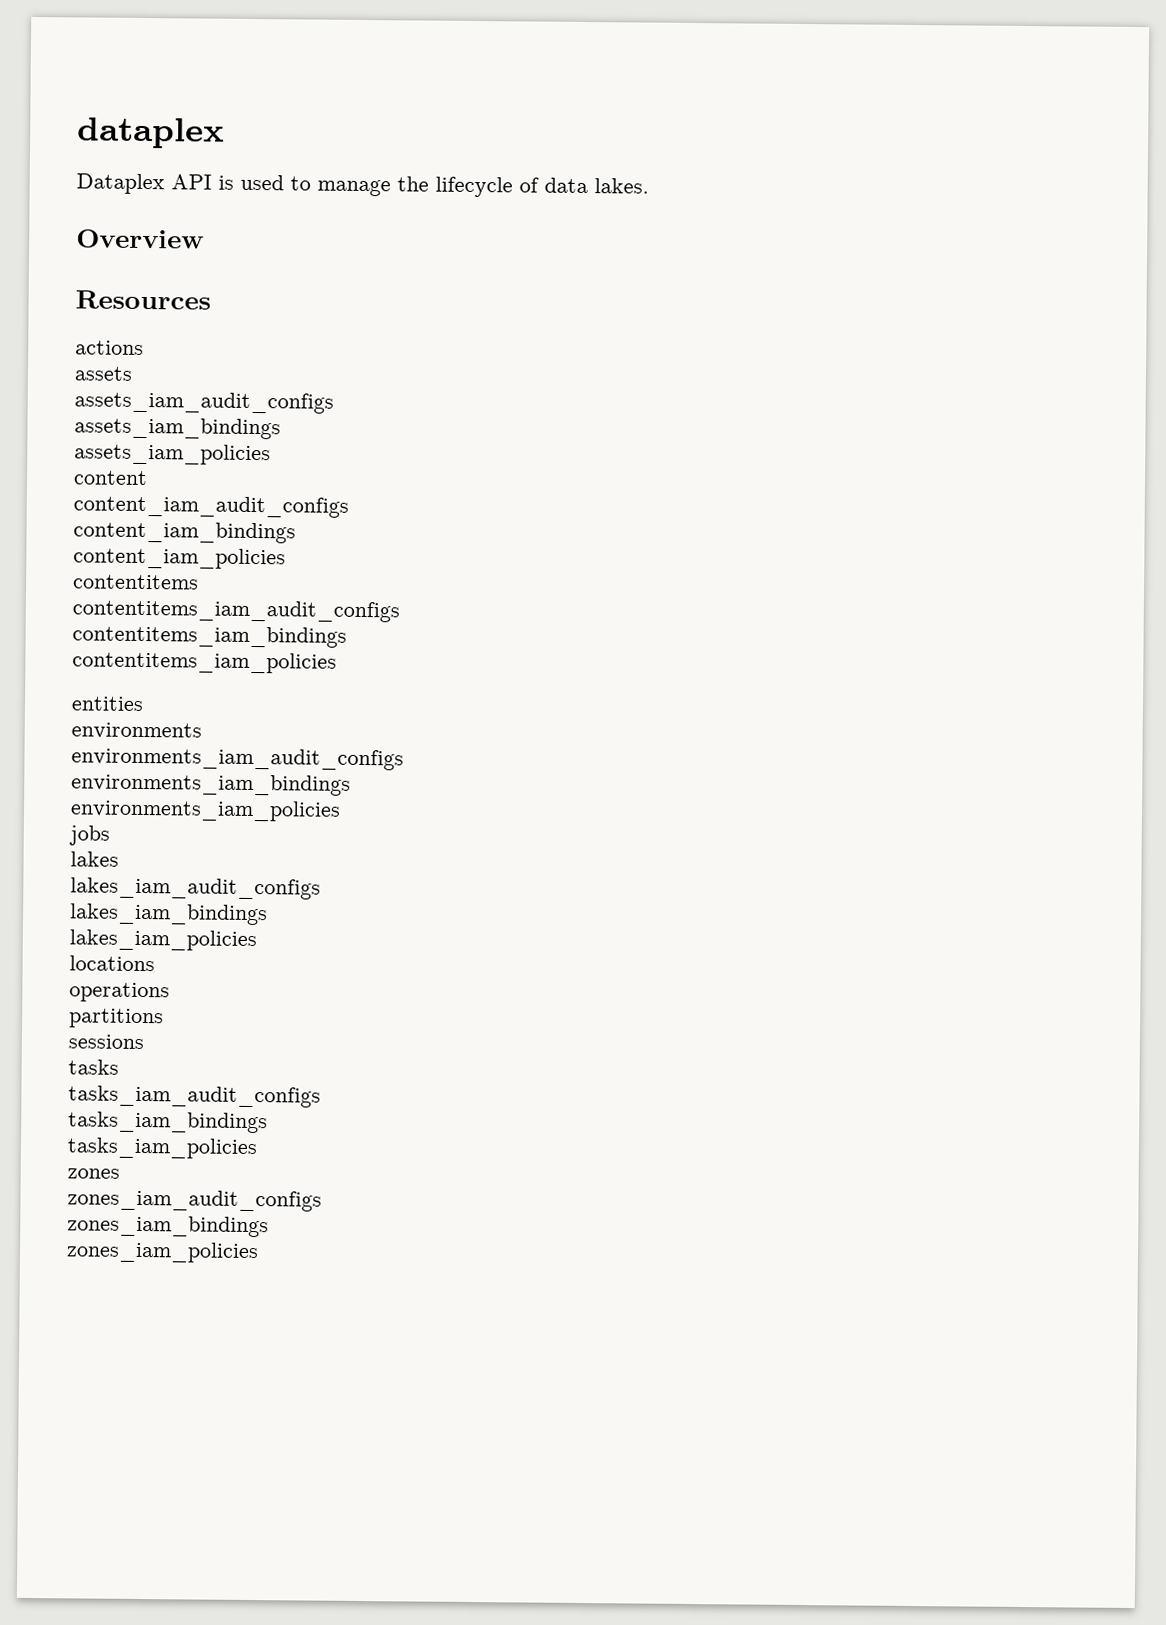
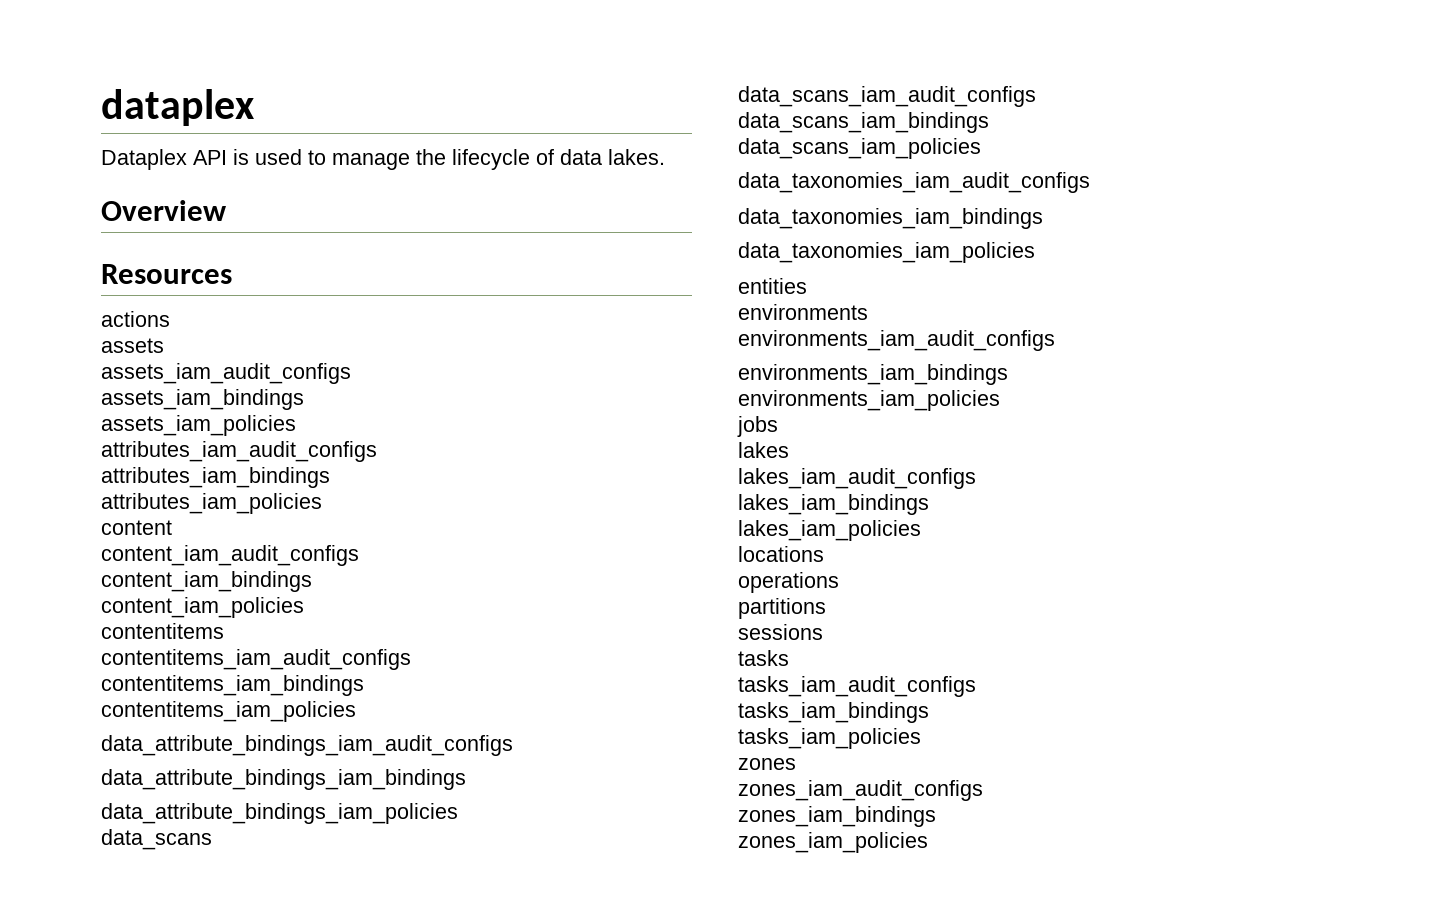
(271, 454) none -> [101,441,377,462] [101,467,330,488] [101,493,322,514] // attributes_iam_audit_configs // attributes_iam_bindings // attributes_iam_policies
(337, 662) none -> [101,735,513,756] [101,769,466,790] [101,803,458,824] [101,829,212,850] [738,86,1036,107] [738,112,989,133] [738,138,981,159] [738,172,1090,193] [738,208,1043,229] [738,242,1035,263] // data_attribute_bindings_iam_audit_configs // data_attribute_bindings_iam_bindings // data_attribute_bindings_iam_policies // data_scans // data_scans_iam_audit_configs // data_scans_iam_bindings // data_scans_iam_policies // data_taxonomies_iam_audit_configs // data_taxonomies_iam_bindings // data_taxonomies_iam_policies

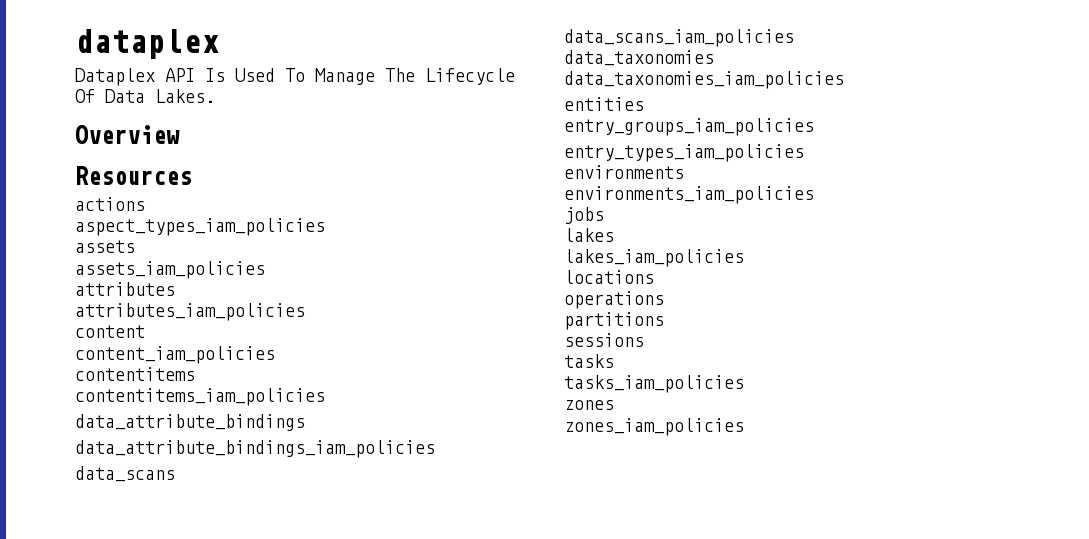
[233,149,665,170] is used to manage the lifecycle of data lakes. -> [205,68,515,85] [75,89,215,103] Is Used To Manage The Lifecycle Of Data Lakes.
(170, 319) none -> [75,218,325,236] // aspect_types_iam_policies
[101,363,351,384] [101,389,304,410] // assets_iam_audit_configs // assets_iam_bindings -> (135, 246) none
[101,441,377,462] [101,467,330,488] attributes_iam_audit_configs // attributes_iam_bindings -> [75,282,175,296] attributes
[101,545,359,566] [101,571,312,592] // content_iam_audit_configs // content_iam_bindings -> (145, 331) none
[101,649,411,670] [101,675,364,696] // contentitems_iam_audit_configs // contentitems_iam_bindings -> (195, 374) none
[101,735,513,756] [101,769,466,790] data_attribute_bindings_iam_audit_configs // data_attribute_bindings_iam_bindings -> [75,414,305,431] data_attribute_bindings
[738,86,1036,107] [738,112,989,133] // data_scans_iam_audit_configs // data_scans_iam_bindings -> (175, 474) none
[738,172,1090,193] [738,208,1043,229] data_taxonomies_iam_audit_configs // data_taxonomies_iam_bindings -> [564,50,714,66] data_taxonomies
(807, 286) none -> [564,118,814,136] [564,144,804,162] // entry_groups_iam_policies // entry_types_iam_policies
[738,330,1055,351] [738,364,1008,385] // environments_iam_audit_configs // environments_iam_bindings -> (684, 172) none
[738,468,976,489] [738,494,929,515] // lakes_iam_audit_configs // lakes_iam_bindings -> (614, 235) none
[738,676,976,697] [738,702,929,723] // tasks_iam_audit_configs // tasks_iam_bindings -> (614, 361) none
[738,780,983,801] [738,806,936,827] // zones_iam_audit_configs // zones_iam_bindings -> (614, 405) none

